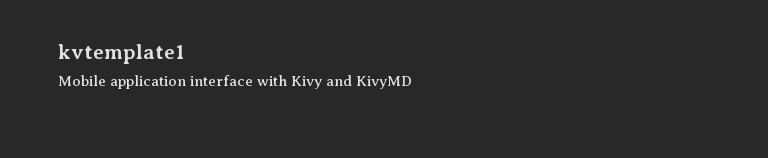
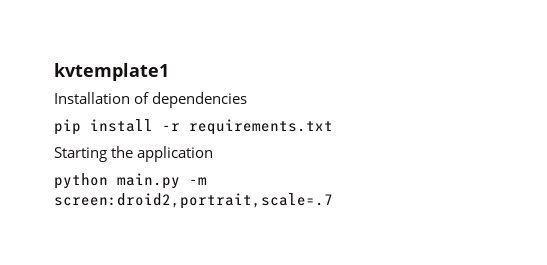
[58,75,413,89] Mobile application interface with Kivy and KivyMD -> [54,92,248,108] [54,119,333,135] [54,146,214,162] [54,173,207,189] [54,193,333,209] Installation of dependencies // pip install -r requirements.txt // Starting the application // python main.py -m screen:droid2,portrait,scale=.7

